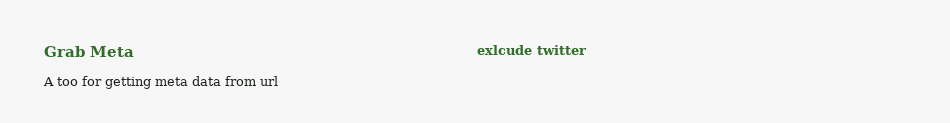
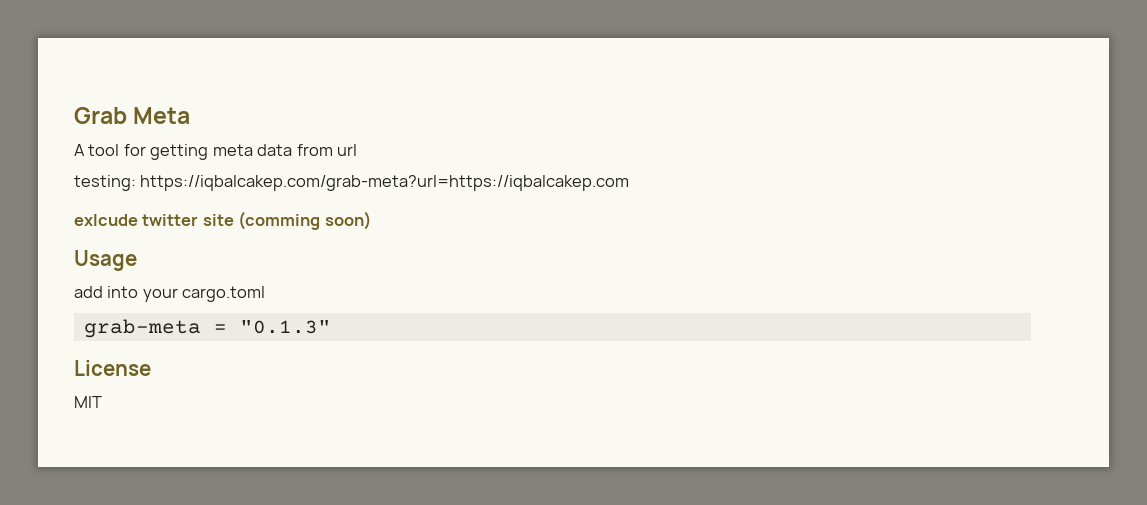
[57,77,78,86] too -> [88,144,120,156] tool
(278, 81) none -> [74,175,630,191] // testing: https://iqbalcakep.com/grab-meta?url=https://iqbalcakep.com
(586, 50) none -> [202,211,371,230] [74,250,137,271] [74,286,266,302] [83,319,331,338] [74,360,151,376] [74,396,102,408] site (comming soon) // Usage // add into your cargo.toml // grab-meta = "0.1.3" // License // MIT

